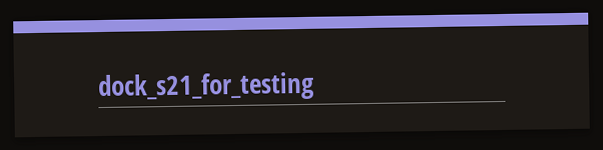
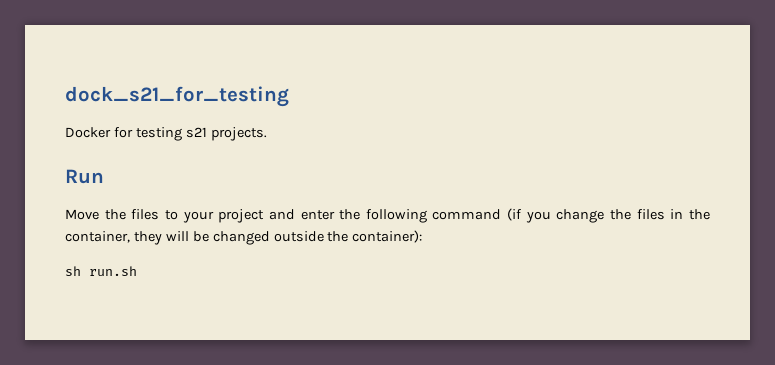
(315, 87) none -> [65,127,267,141] [65,169,104,184] [65,208,710,223] [65,230,423,245] [65,266,137,276] // Docker for testing s21 projects. // Run // Move the files to your project and enter the following command (if you change the files in the container, they will be changed outside the container): // sh run.sh

